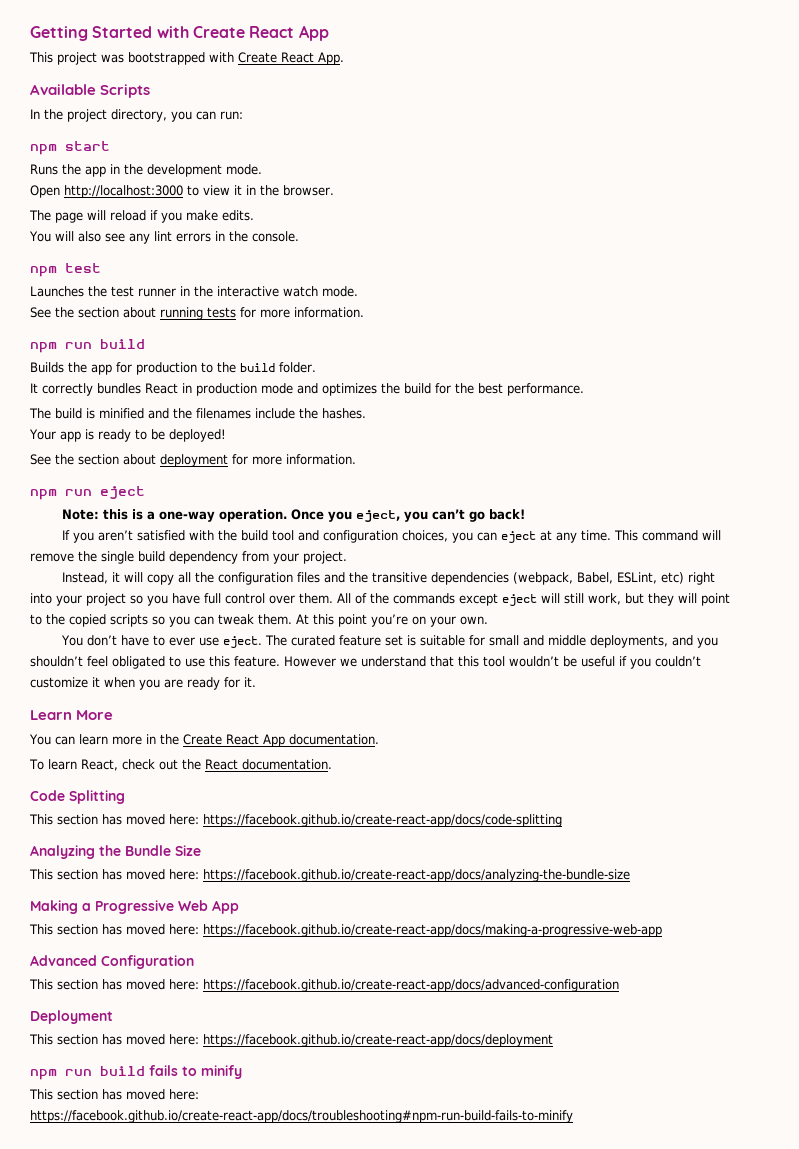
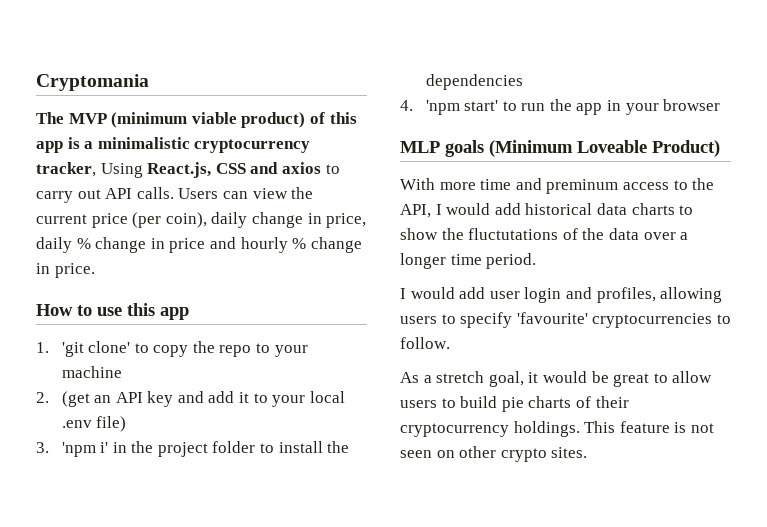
[30,25,329,41] [29,52,344,65] [30,84,151,98] [30,109,243,122] [30,141,110,155] [30,164,262,177] [30,185,334,198] [29,210,254,223] [29,231,299,244] [30,263,101,277] [30,286,358,297] [30,307,364,320] [30,339,145,353] [30,362,316,375] [30,383,584,396] [29,408,366,419] [29,429,226,442] [30,454,356,467] [30,486,145,500] [61,509,525,522] [61,530,721,543] [30,551,347,564] [61,572,715,585] [30,593,730,606] [30,614,488,627] [60,635,718,648] [30,656,701,669] [30,677,256,690] [30,710,114,720] [29,734,379,747] [29,759,332,771] [30,790,125,804] [29,814,562,827] [30,845,201,859] [29,869,630,882] [30,900,239,914] [29,924,662,937] [30,955,194,969] [29,979,619,992] [30,1010,113,1024] [29,1034,553,1047] [30,1065,242,1080] [29,1089,199,1100] [30,1110,573,1123] Getting Started with Create React App // This project was bootstrapped with Create React App. // Available Scripts // In the project directory, you can run: // npm start // Runs the app in the development mode. // Open http://localhost:3000 to view it in the browser. // The page will reload if you make edits. // You will also see any lint errors in the console. // npm test // Launches the test runner in the interactive watch mode. // See the section about running tests for more information. // npm run build // Builds the app for production to the build folder. // It correctly bundles React in production mode and optimizes the build for the best performance. // The build is minified and the filenames include the hashes. // Your app is ready to be deployed! // See the section about deployment for more information. // npm run eject // Note: this is a one-way operation. Once you eject, you can’t go back! // If you aren’t satisfied with the build tool and configuration choices, you can eject at any time. This command will remove the single build dependency from your project. // Instead, it will copy all the configuration files and the transitive dependencies (webpack, Babel, ESLint, etc) right into your project so you have full control over them. All of the commands except eject will still work, but they will point to the copied scripts so you can tweak them. At this point you’re on your own. // You don’t have to ever use eject. The curated feature set is suitable for small and middle deployments, and you shouldn’t feel obligated to use this feature. However we understand that this tool wouldn’t be useful if you couldn’t customize it when you are ready for it. // Learn More // You can learn more in the Create React App documentation. // To learn React, check out the React documentation. // Code Splitting // This section has moved here: https://facebook.github.io/create-react-app/docs/code-splitting // Analyzing the Bundle Size // This section has moved here: https://facebook.github.io/create-react-app/docs/analyzing-the-bundle-size // Making a Progressive Web App // This section has moved here: https://facebook.github.io/create-react-app/docs/making-a-progressive-web-app // Advanced Configuration // This section has moved here: https://facebook.github.io/create-react-app/docs/advanced-configuration // Deployment // This section has moved here: https://facebook.github.io/create-react-app/docs/deployment // npm run build fails to minify // This section has moved here: https://facebook.github.io/create-react-app/docs/troubleshooting#npm-run-build-fails-to-minify -> [36,74,149,91] [36,112,357,128] [36,137,311,153] [36,162,340,178] [36,187,314,203] [36,212,367,228] [36,237,362,253] [36,263,95,278] [36,303,189,320] [36,341,308,357] [61,366,122,378] [36,391,345,407] [61,416,127,432] [36,441,350,457] [425,74,523,90] [400,99,721,115] [400,140,720,157] [400,178,715,194] [400,203,694,218] [400,228,689,240] [400,253,537,269] [400,287,723,303] [400,312,731,328] [400,337,450,349] [400,371,713,387] [400,396,629,412] [400,421,714,437] [400,446,588,462] Cryptomania // The MVP (minimum viable product) of this app is a minimalistic cryptocurrency tracker, Using React.js, CSS and axios to carry out API calls. Users can view the current price (per coin), daily change in price, daily % change in price and hourly % change in price. // How to use this app // 1. 'git clone' to copy the repo to your machine // 2. (get an API key and add it to your local .env file) // 3. 'npm i' in the project folder to install the dependencies // 4. 'npm start' to run the app in your browser // MLP goals (Minimum Loveable Product) // With more time and preminum access to the API, I would add historical data charts to show the fluctutations of the data over a longer time period. // I would add user login and profiles, allowing users to specify 'favourite' cryptocurrencies to follow. // As a stretch goal, it would be great to allow users to build pie charts of their cryptocurrency holdings. This feature is not seen on other crypto sites.

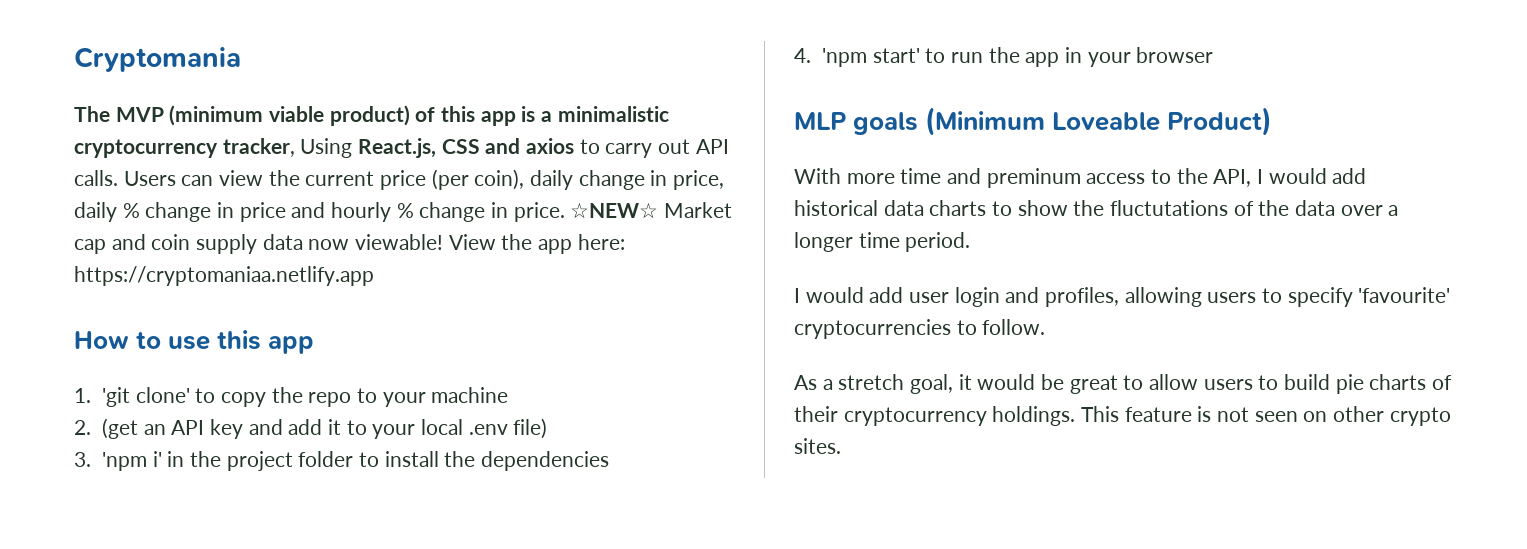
(95, 270) none -> [570,202,733,219] [74,234,625,254] [74,266,374,286] ☆NEW☆ Market cap and coin supply data now viewable! View the app here: https://cryptomaniaa.netlify.app

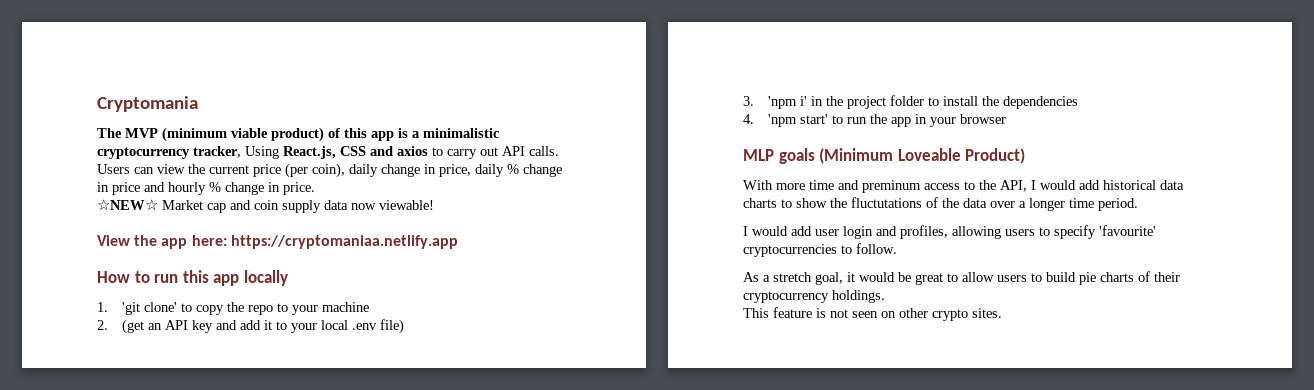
(565, 212) none -> (315, 188) //
(444, 242) none -> (434, 205) //
[168,330,315,354] use this app -> [154,270,288,286] run this app locally
(1076, 416) none -> (885, 296) //

